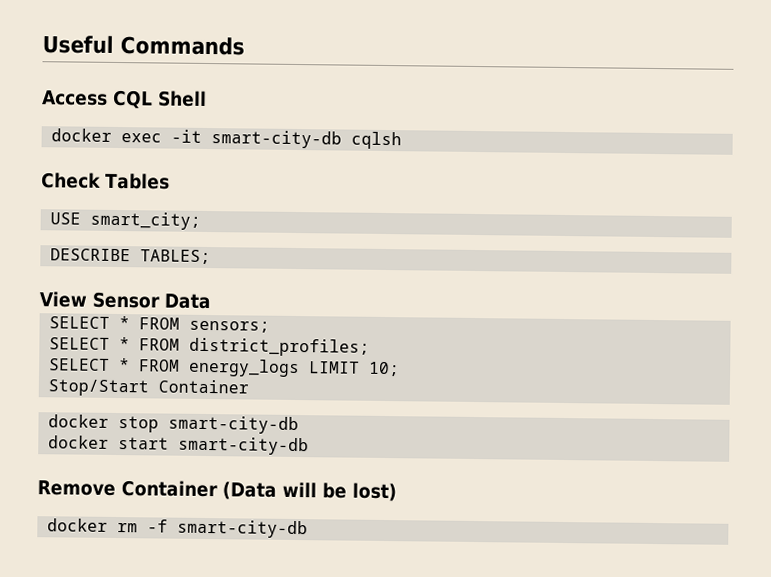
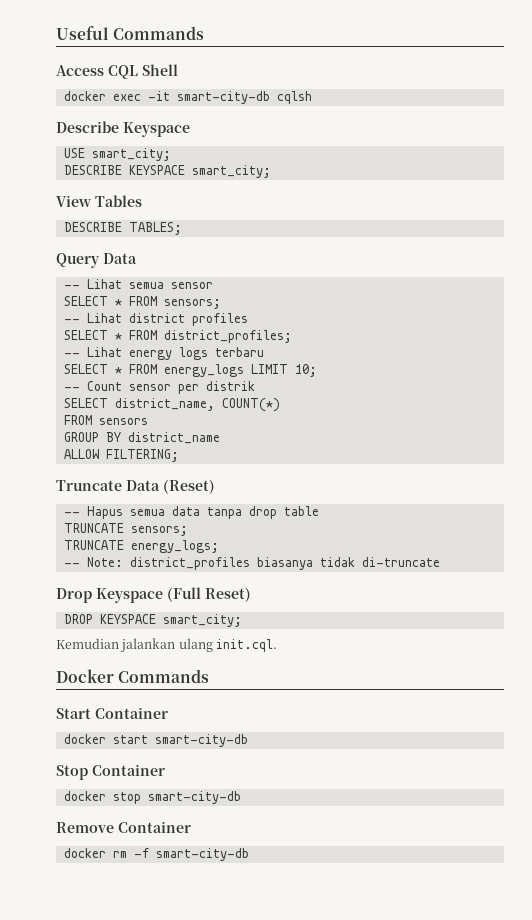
[41,172,170,190] Check Tables -> [56,121,190,137] Describe Keyspace
(201, 220) none -> [63,165,271,178] [56,195,142,207] // DESCRIBE KEYSPACE smart_city; // View Tables
[39,291,211,310] View Sensor Data -> [56,253,137,268] [63,279,213,289] Query Data // -- Lihat semua sensor
(270, 326) none -> [63,313,248,326] // -- Lihat district profiles
(370, 347) none -> [63,347,264,360] // -- Lihat energy logs terbaru
[47,379,149,397] Stop/Start -> [63,381,255,394] [63,398,280,412] [63,415,148,425] [63,432,220,444] [63,449,179,462] [56,479,215,494] [63,506,319,519] [63,523,188,536] [63,540,219,553] [63,557,440,570] [56,587,251,603] [63,614,242,627] [56,638,278,653] [56,669,210,683] [56,707,168,719] [63,734,248,747] [56,765,88,780] -- Count sensor per distrik // SELECT district_name, COUNT(*) // FROM sensors // GROUP BY district_name // ALLOW FILTERING; // Truncate Data (Reset) // -- Hapus semua data tanpa drop table // TRUNCATE sensors; // TRUNCATE energy_logs; // -- Note: district_profiles biasanya tidak di-truncate // Drop Keyspace (Full Reset) // DROP KEYSPACE smart_city; // Kemudian jalankan ulang init.cql. // Docker Commands // Start Container // docker start smart-city-db // Stop
[47,435,309,456] // docker start smart-city-db -> (241, 797) none
[222,481,397,502] (Data will be lost) -> (191, 827) none

